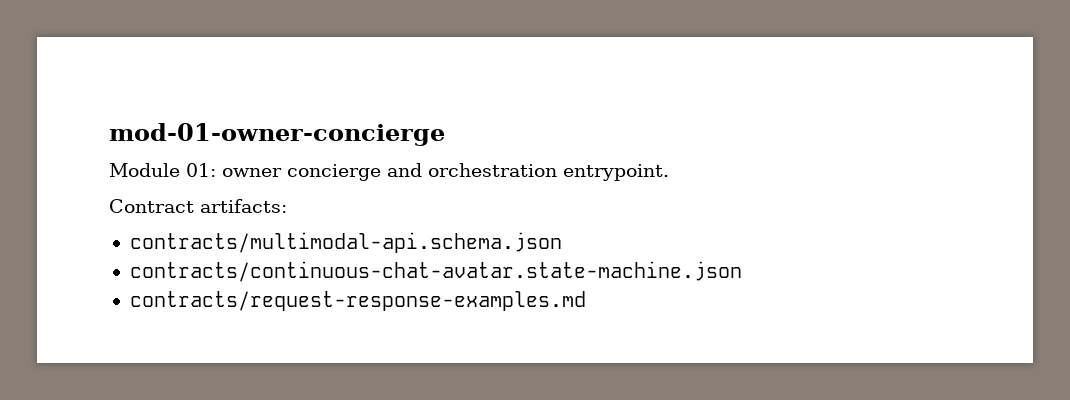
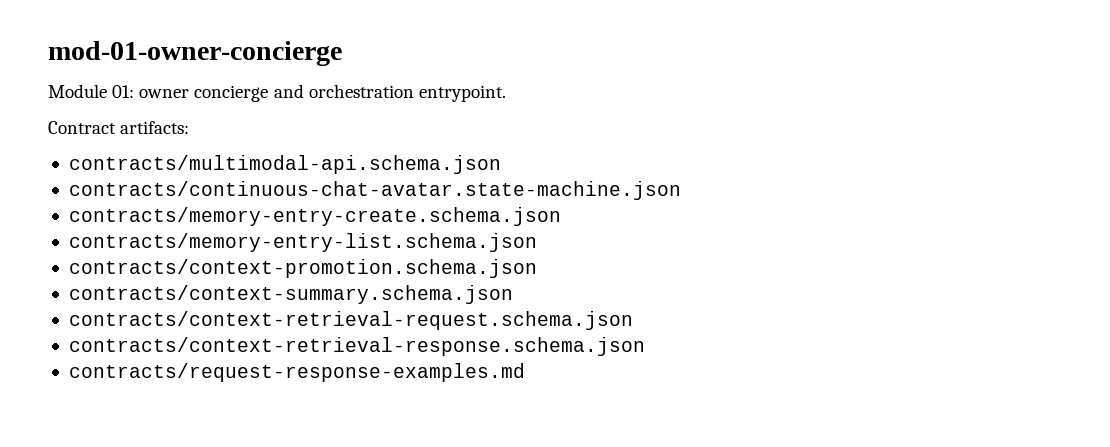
(742, 271) none -> [68,207,561,226] [68,233,537,252] [68,259,537,278] [68,285,513,304] [68,311,633,330] [68,337,645,356] // contracts/memory-entry-create.schema.json // contracts/memory-entry-list.schema.json // contracts/context-promotion.schema.json // contracts/context-summary.schema.json // contracts/context-retrieval-request.schema.json // contracts/context-retrieval-response.schema.json

